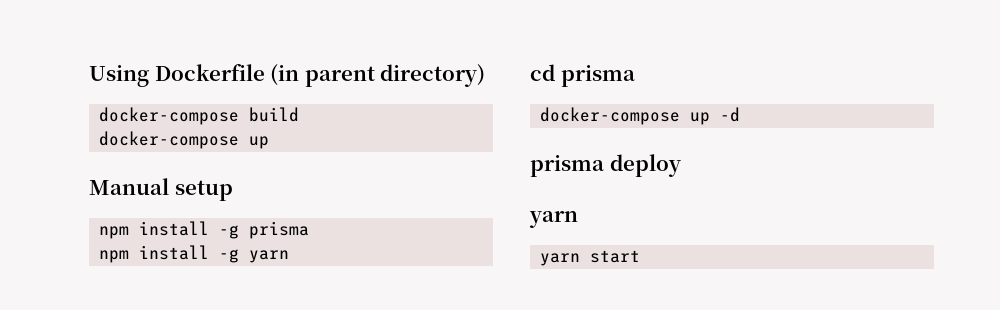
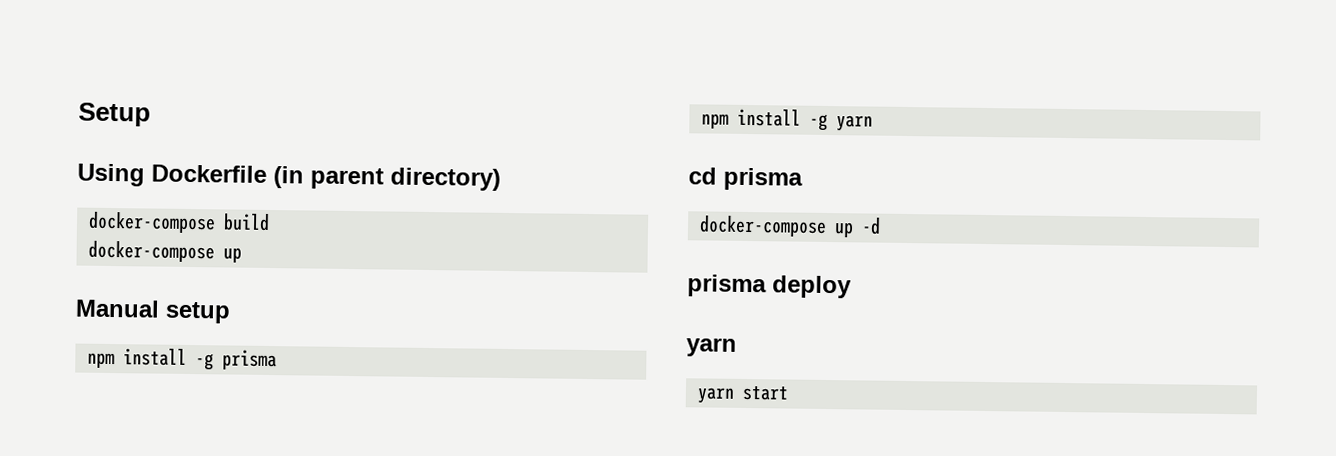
(89, 76) none -> [78,102,151,127] Setup //

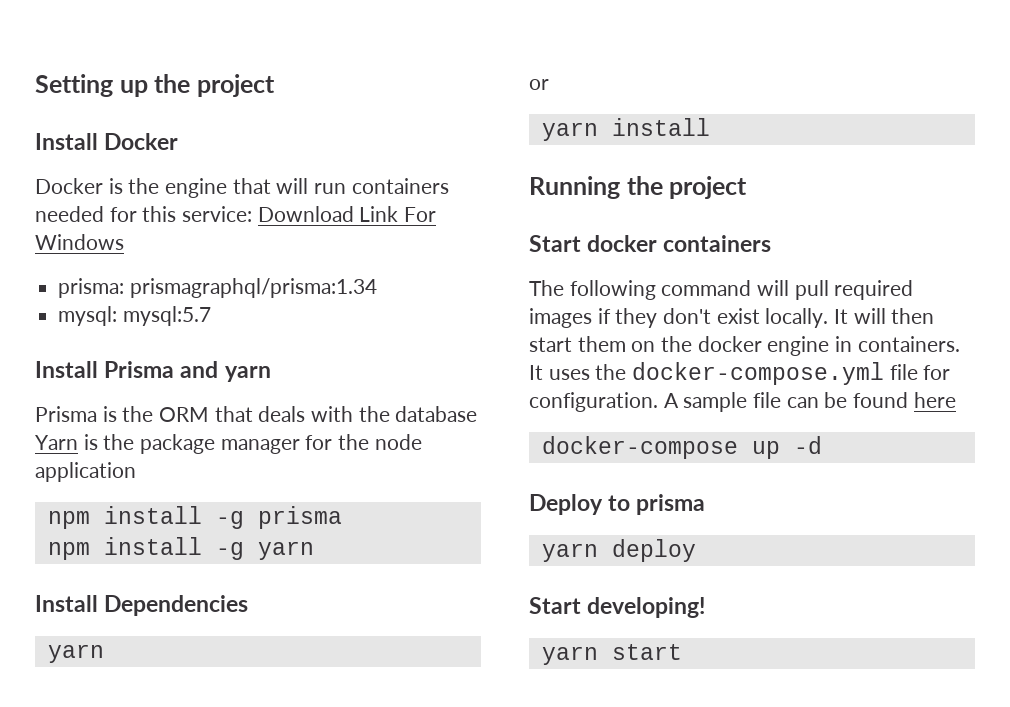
[78,102,151,127] [77,163,501,191] [88,211,271,234] [88,240,243,263] [75,299,231,324] Setup // Using Dockerfile (in parent directory) // docker-compose build // docker-compose up // Manual setup -> [35,74,275,97] [35,133,179,150] [35,178,449,198] [35,206,437,222] [35,234,124,250] [58,278,377,298] [58,306,211,326] [35,361,271,382] [35,406,478,422] [35,434,422,454] [35,462,136,482] Setting up the project // Install Docker // Docker is the engine that will run containers needed for this service: Download Link For Windows // prisma: prismagraphql/prisma:1.34 // mysql: mysql:5.7 // Install Prisma and yarn // Prisma is the ORM that deals with the database Yarn is the package manager for the node application
[688,167,803,191] cd prisma -> [35,595,249,616] [47,644,104,663] [529,79,549,90] [541,118,710,141] [529,176,748,199] [529,235,772,252] [529,280,914,300] [529,308,935,328] [529,336,960,356] [529,362,951,385] [529,392,956,412] Install Dependencies // yarn // or // yarn install // Running the project // Start docker containers // The following command will pull required images if they don't exist locally. It will then start them on the docker engine in containers. It uses the docker-compose.yml file for configuration. A sample file can be found here
[687,274,767,298] prisma -> [529,494,706,515] [541,543,598,562] Deploy to prisma // yarn
[686,338,737,357] yarn -> [529,597,706,618] Start developing!

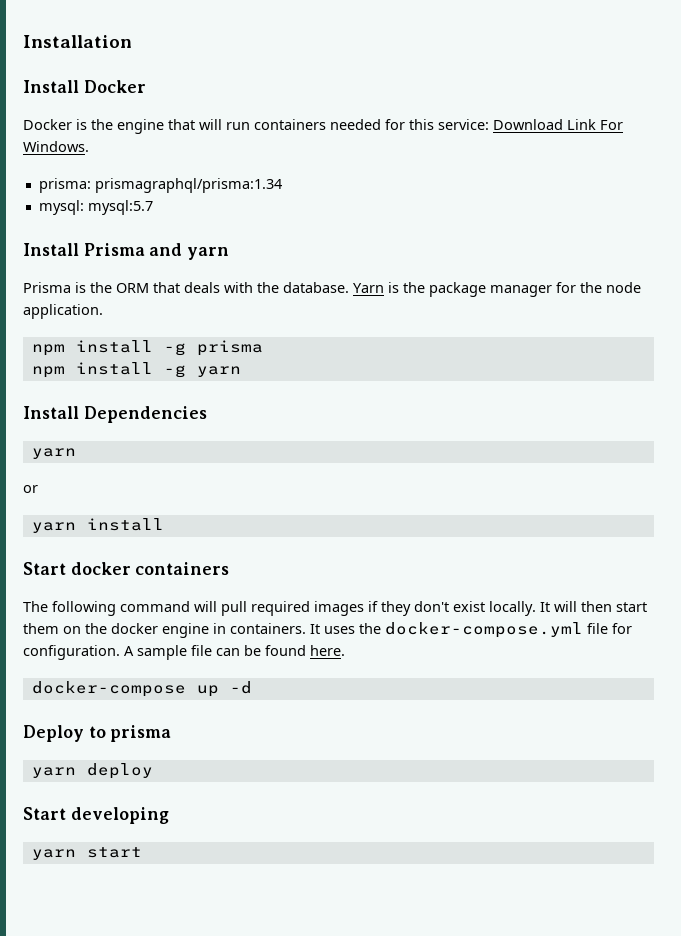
[35,74,275,97] Setting up the project -> [23,35,132,48] Installation
[35,234,124,250] Windows -> [23,141,89,152] Windows.
[395,406,478,422] database -> [283,282,349,293] database.
[35,462,136,482] application -> [23,304,103,319] application.
[529,176,748,199] // Running the project -> (164, 524) none
[913,392,956,408] here -> [310,645,345,656] here.
[587,597,706,618] developing! -> [70,807,169,824] developing

